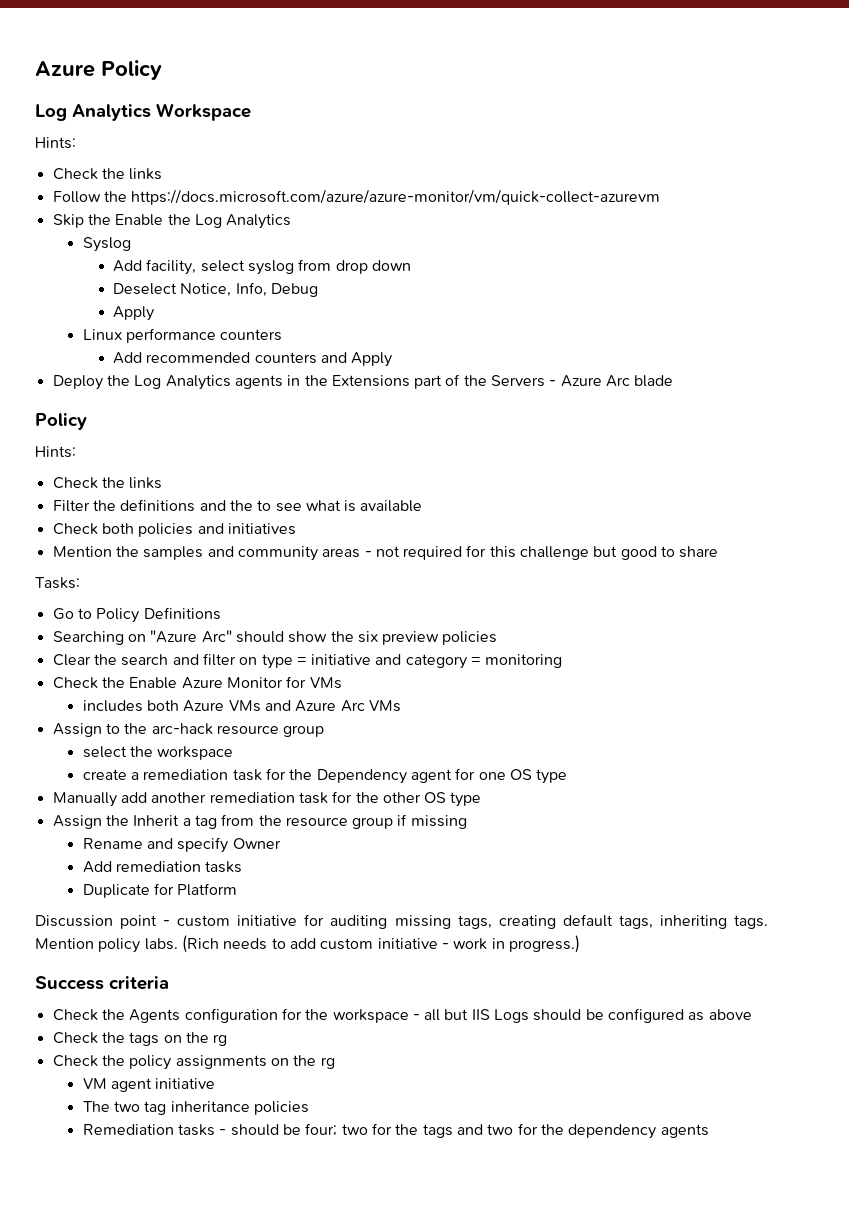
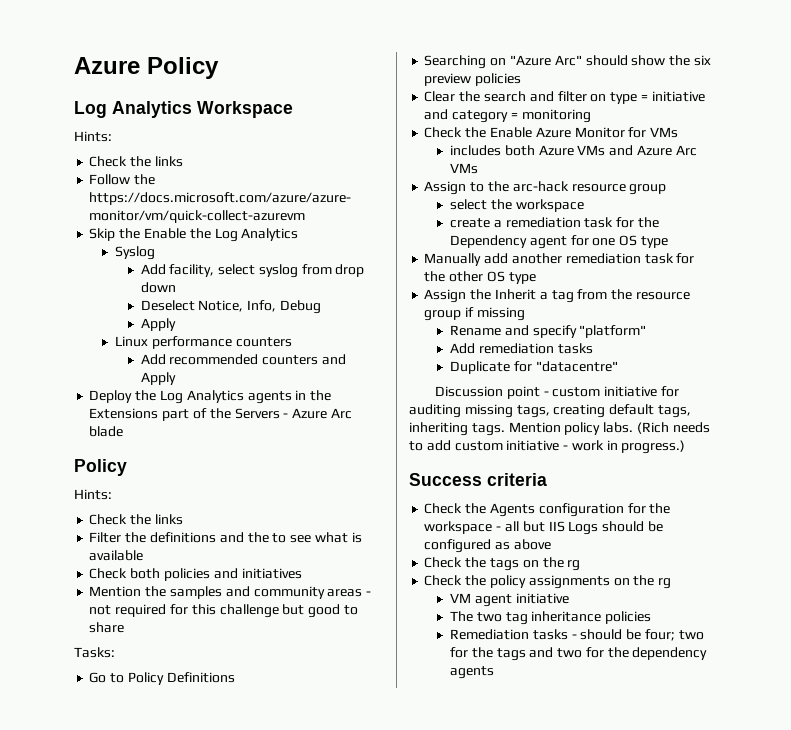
[232,838,281,849] Owner -> [579,325,647,338] "platform"
[177,883,238,896] Platform -> [535,361,618,372] "datacentre"

